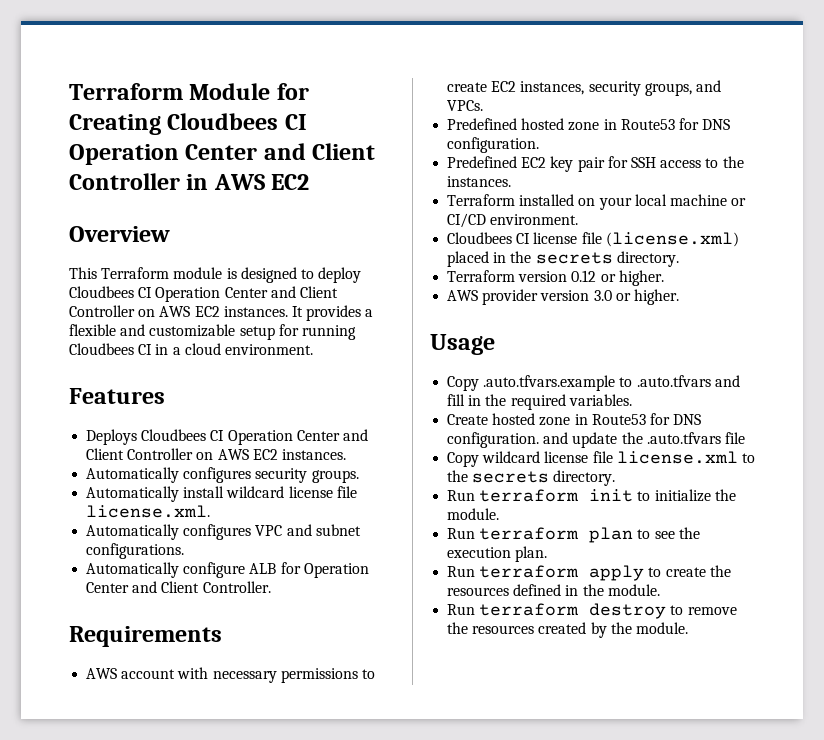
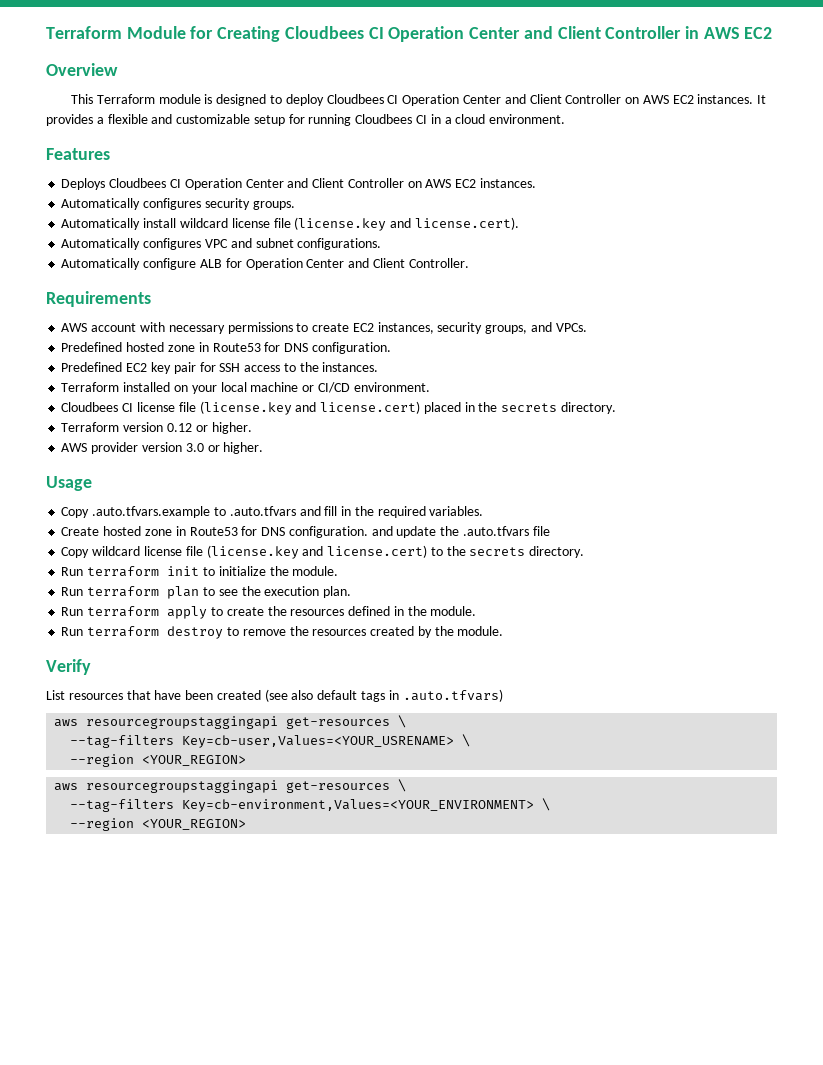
[86,505,211,518] license.xml. -> [294,217,519,231] (license.key and license.cert).
[605,232,739,247] (license.xml) -> [199,401,421,415] (license.key and license.cert)
[616,451,738,464] license.xml -> [206,545,428,559] (license.key and license.cert)
(688, 628) none -> [46,659,91,675] [46,689,503,702] [54,715,407,729] [70,734,471,748] [70,754,247,767] [54,779,407,793] [70,798,551,812] [70,818,247,831] // Verify // List resources that have been created (see also default tags in .auto.tfvars) // aws resourcegroupstaggingapi get-resources \ // --tag-filters Key=cb-user,Values=<YOUR_USRENAME> \ // --region <YOUR_REGION> // aws resourcegroupstaggingapi get-resources \ // --tag-filters Key=cb-environment,Values=<YOUR_ENVIRONMENT> \ // --region <YOUR_REGION>

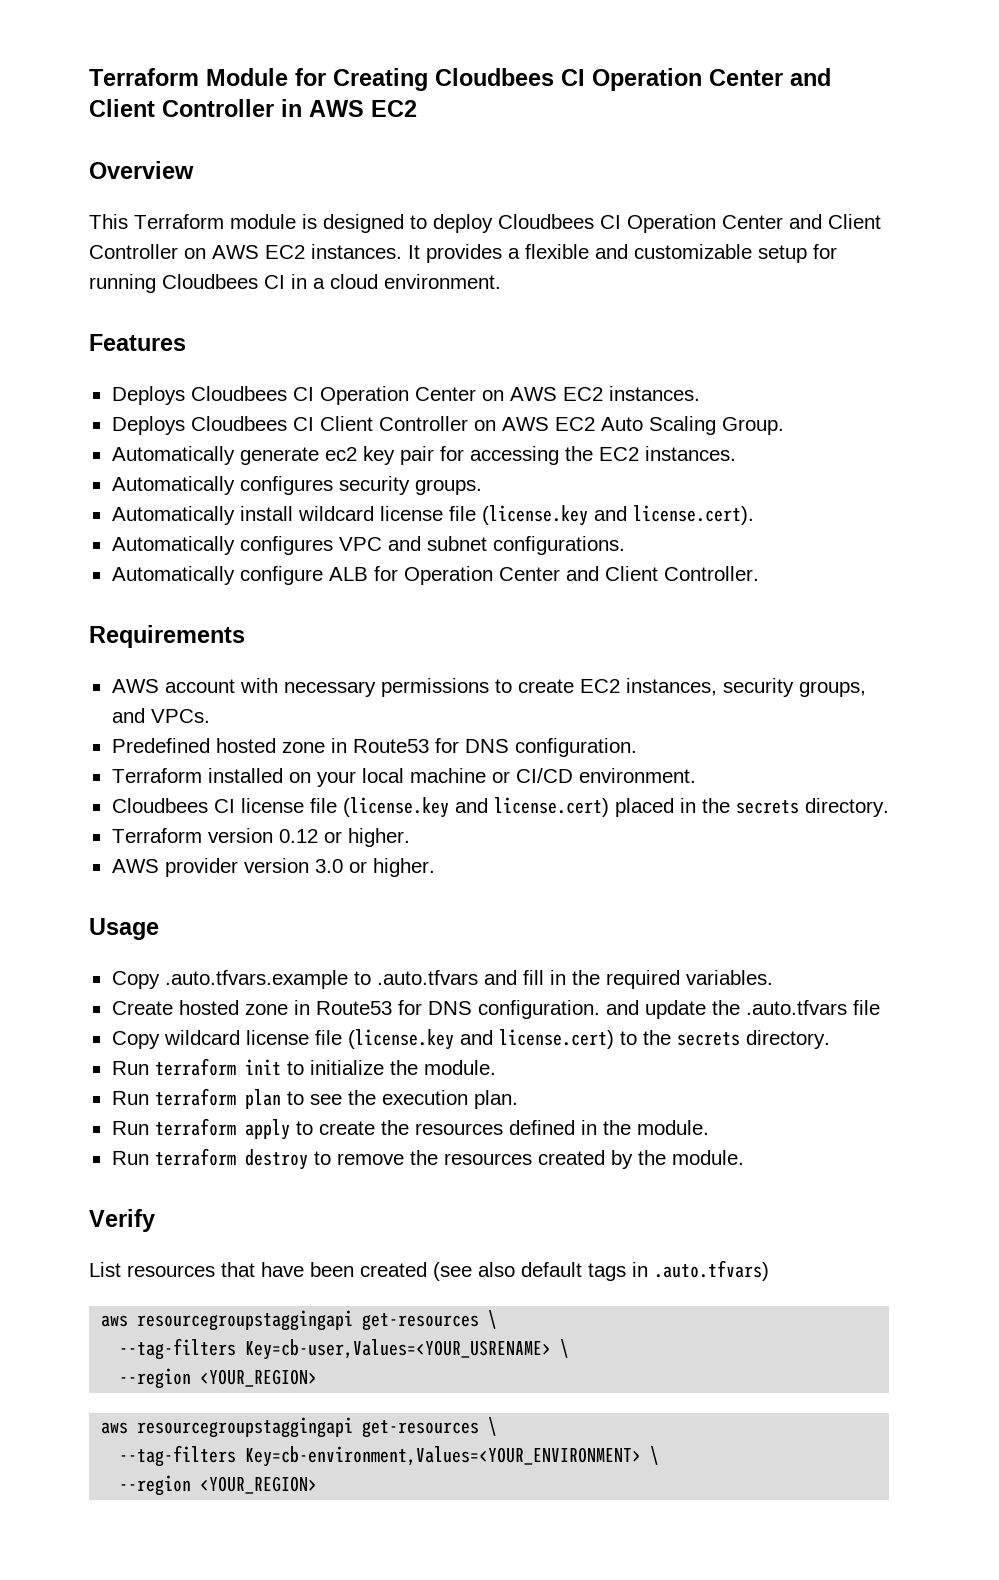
[287,178,477,188] and Client Controller on AWS EC2 -> [481,386,700,401] [111,416,784,435] [111,446,639,465] on AWS EC2 instances. // Deploys Cloudbees CI Client Controller on AWS EC2 Auto Scaling Group. // Automatically generate ec2 key pair for accessing the EC2
[61,362,379,374] // Predefined EC2 key pair for SSH access to the instances. -> (637, 747) none

